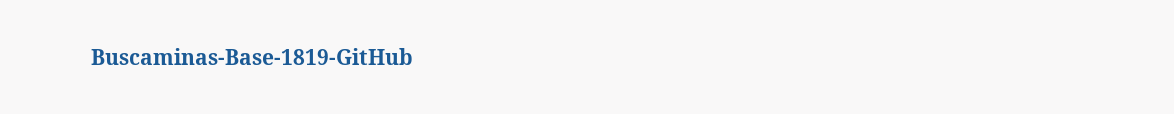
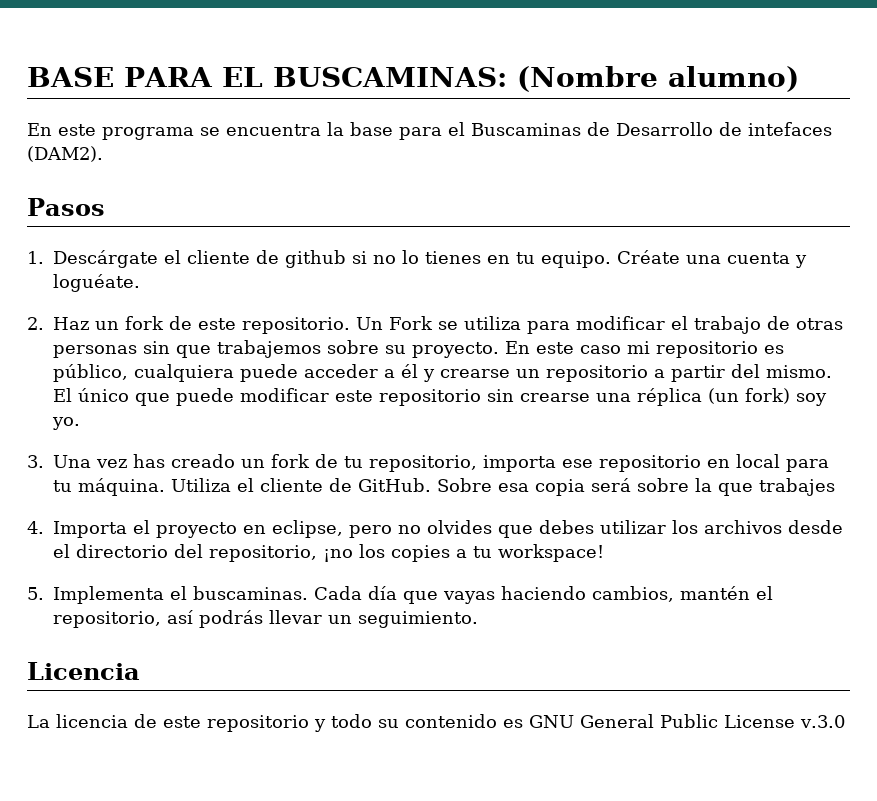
[91,48,413,65] Buscaminas-Base-1819-GitHub -> [27,66,799,92] [27,122,832,140] [27,146,103,162] [27,198,105,216] [27,250,807,268] [53,274,140,292] [27,316,843,334] [53,340,784,358] [53,364,832,382] [53,388,827,406] [52,417,80,430] [27,454,829,472] [53,478,835,496] [27,520,843,538] [53,544,604,562] [27,586,773,604] [53,610,478,628] [27,662,140,680] [27,714,845,732] BASE PARA EL BUSCAMINAS: (Nombre alumno) // En este programa se encuentra la base para el Buscaminas de Desarrollo de intefaces (DAM2). // Pasos // 1. Descárgate el cliente de github si no lo tienes en tu equipo. Créate una cuenta y loguéate. // 2. Haz un fork de este repositorio. Un Fork se utiliza para modificar el trabajo de otras personas sin que trabajemos sobre su proyecto. En este caso mi repositorio es público, cualquiera puede acceder a él y crearse un repositorio a partir del mismo. El único que puede modificar este repositorio sin crearse una réplica (un fork) soy yo. // 3. Una vez has creado un fork de tu repositorio, importa ese repositorio en local para tu máquina. Utiliza el cliente de GitHub. Sobre esa copia será sobre la que trabajes // 4. Importa el proyecto en eclipse, pero no olvides que debes utilizar los archivos desde el directorio del repositorio, ¡no los copies a tu workspace! // 5. Implementa el buscaminas. Cada día que vayas haciendo cambios, mantén el repositorio, así podrás llevar un seguimiento. // Licencia // La licencia de este repositorio y todo su contenido es GNU General Public License v.3.0

